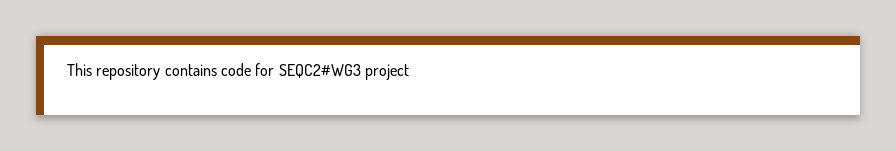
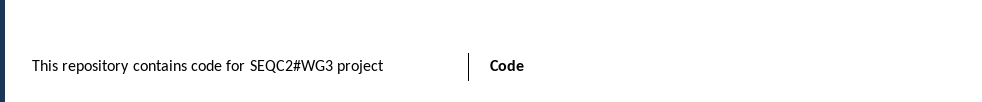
(409, 72) none -> [490,60,524,71] // Code

